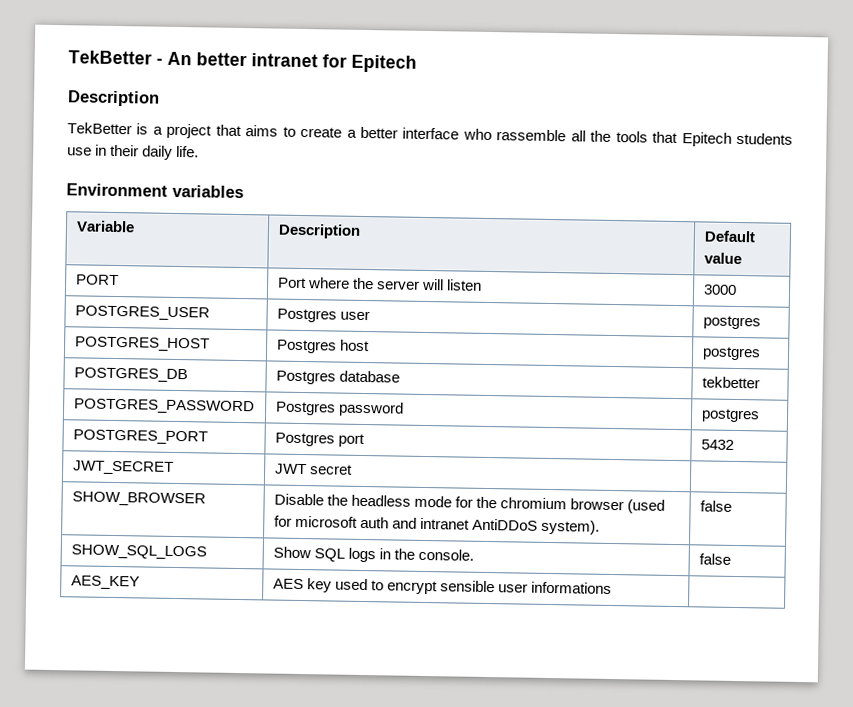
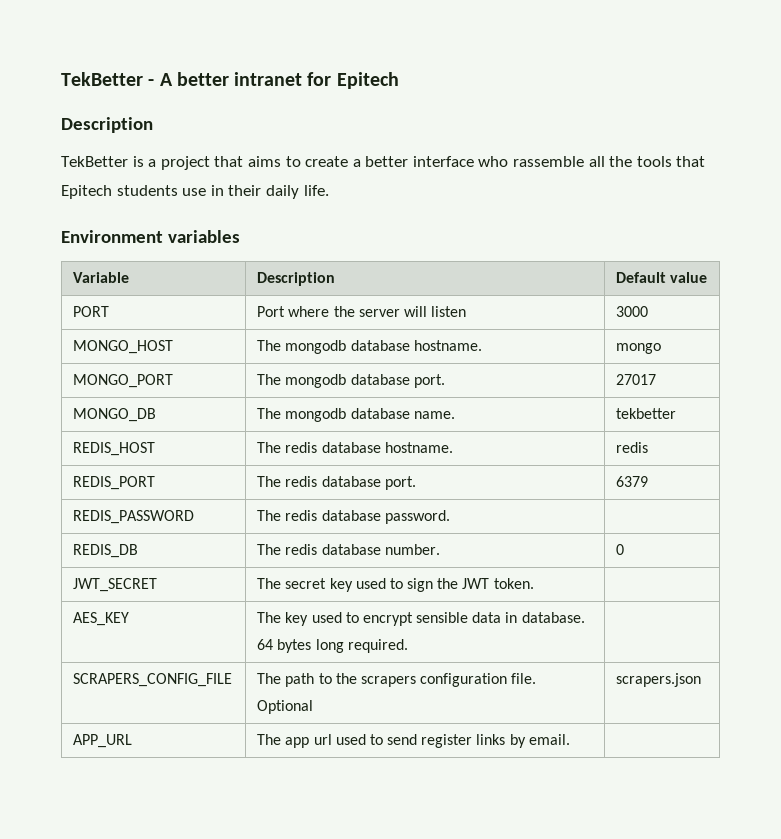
[167,51,192,66] An -> [159,73,173,86] A
[74,305,210,321] [276,308,370,323] [702,315,761,330] [74,336,210,352] [275,339,370,354] [701,346,761,361] [73,367,188,383] [275,370,400,385] POSTGRES_USER | Postgres user | postgres // POSTGRES_HOST | Postgres host | postgres // POSTGRES_DB | Postgres database -> [73,340,174,354] [257,340,482,354] [616,343,662,354] [73,374,174,388] [257,374,445,388] [616,374,657,385] [73,408,157,422] [257,408,455,422] MONGO_HOST | The mongodb database hostname. | mongo // MONGO_PORT | The mongodb database port. | 27017 // MONGO_DB | The mongodb database name.
[73,398,255,415] [274,401,404,417] [700,408,760,423] [72,429,208,445] [274,432,365,448] [700,439,734,450] [72,460,174,475] [274,463,353,475] [71,491,206,507] [273,493,666,514] [273,515,601,535] [699,500,732,512] [70,544,207,560] [272,546,474,563] [698,553,731,565] POSTGRES_PASSWORD | Postgres password | postgres // POSTGRES_PORT | Postgres port | 5432 // JWT_SECRET | JWT secret | // SHOW_BROWSER | Disable the headless mode for the chromium browser (used for microsoft auth and intranet AntiDDoS system). | false // SHOW_SQL_LOGS | Show SQL logs in the console. | false -> [73,442,156,456] [257,442,453,453] [616,442,649,453] [73,476,156,490] [257,476,416,490] [616,476,649,487] [73,510,195,524] [257,510,450,524] [73,544,139,558] [257,544,440,555] [616,544,625,555] [73,578,158,592] [257,578,534,592] REDIS_HOST | The redis database hostname. | redis // REDIS_PORT | The redis database port. | 6379 // REDIS_PASSWORD | The redis database password. | // REDIS_DB | The redis database number. | 0 // JWT_SECRET | The secret key used to sign the JWT token. |
[272,578,304,590] AES -> [257,612,282,623] The
[498,581,613,595] user informations -> [472,612,585,623] [257,639,408,653] [73,673,233,687] [257,673,537,687] [257,700,314,714] [616,673,702,687] [73,734,133,748] [257,734,570,748] data in database. 64 bytes long required. | // SCRAPERS_CONFIG_FILE | The path to the scrapers configuration file. Optional | scrapers.json // APP_URL | The app url used to send register links by email.

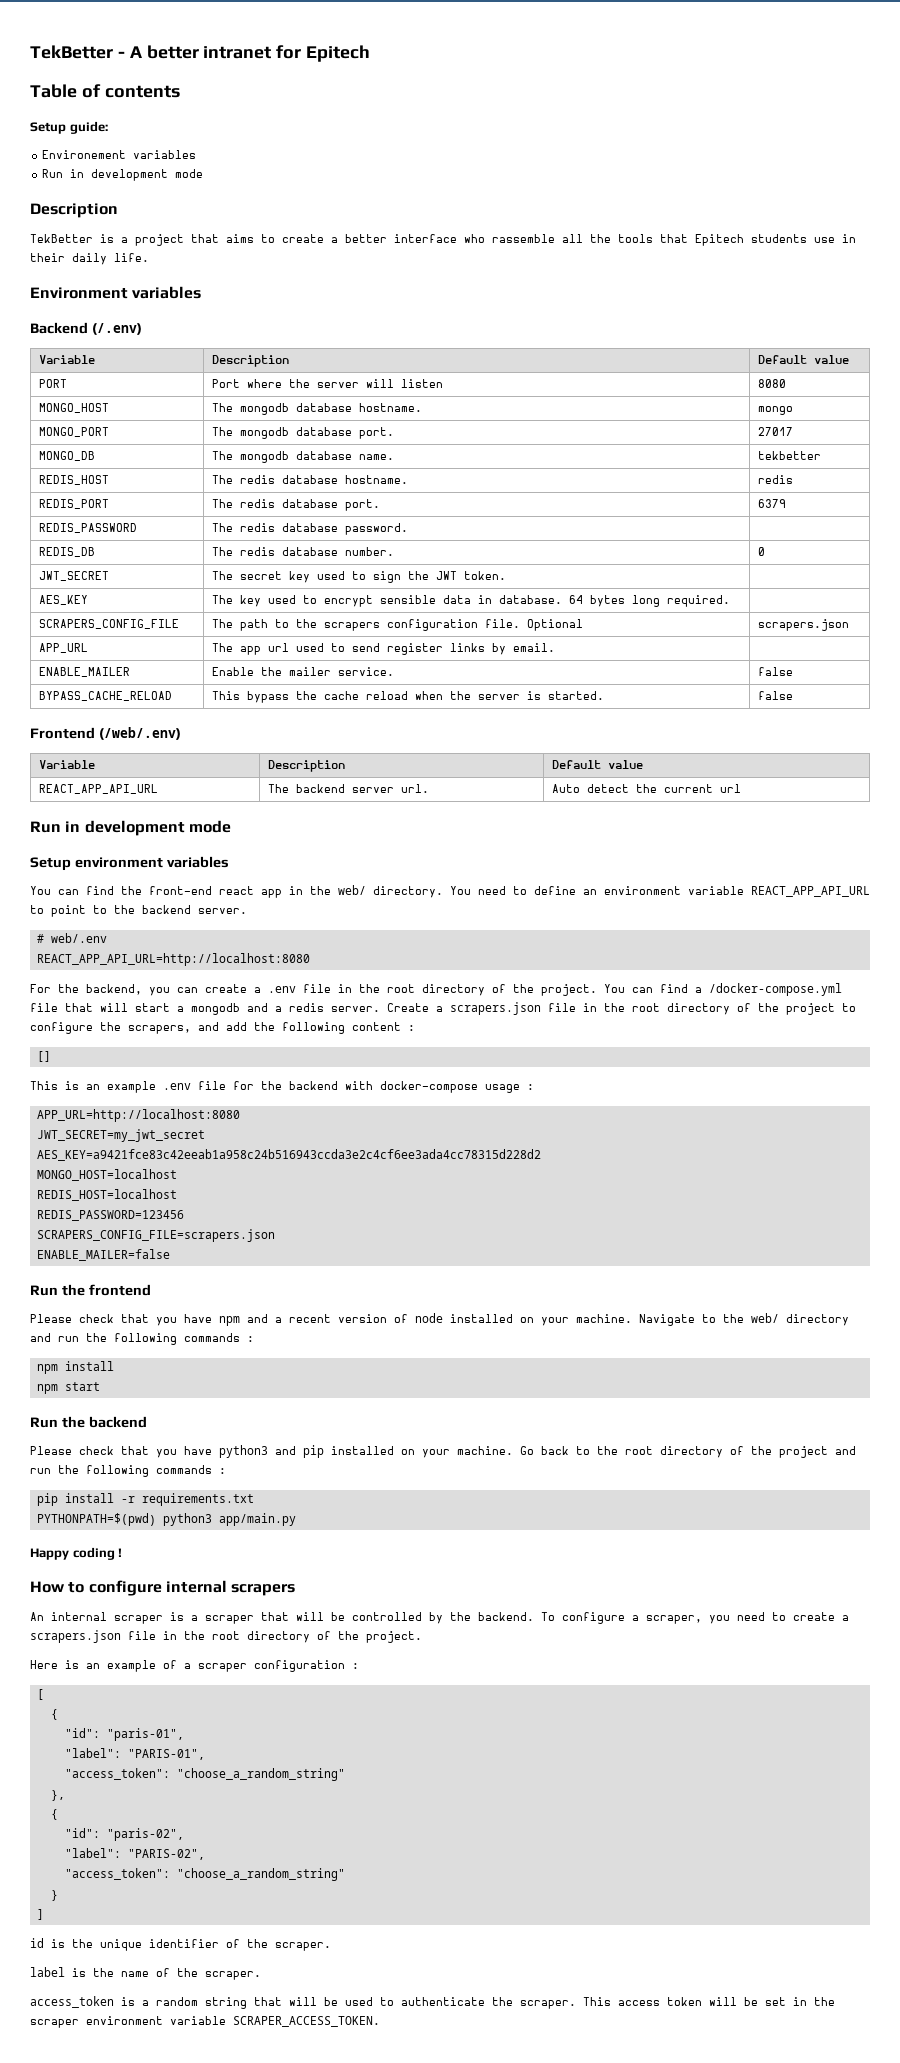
(399, 80) none -> [30,84,180,98] [30,121,108,134] [42,150,197,159] [42,169,204,181] // Table of contents // Setup guide: // Environement variables // Run in development mode
(240, 236) none -> [30,322,142,335] // Backend (/.env)
[616,306,649,317] 3000 -> [757,379,786,388] 8080
(570, 739) none -> [38,667,130,677] [211,667,394,676] [757,667,793,676] [38,691,172,701] [211,691,604,703] [757,691,793,700] [30,727,181,740] [38,760,95,769] [267,760,345,772] [551,760,643,769] [38,784,158,794] [267,784,429,793] [551,784,741,793] [30,820,231,836] [30,856,229,871] [30,885,870,898] [30,905,247,917] [36,933,107,943] [36,953,310,966] [30,983,842,996] [30,1002,856,1015] [30,1022,415,1034] [36,1051,51,1062] [30,1081,534,1093] [36,1109,240,1122] [36,1129,205,1142] [36,1149,541,1161] [36,1169,177,1181] [36,1189,177,1201] [36,1210,184,1221] [36,1229,275,1242] [36,1249,170,1261] [30,1284,151,1296] [30,1313,849,1326] [30,1333,254,1345] [36,1361,114,1374] [36,1382,100,1394] [30,1416,147,1428] [30,1445,856,1458] [30,1465,226,1477] [36,1493,254,1506] [36,1513,296,1526] [30,1547,123,1560] [30,1580,296,1596] [30,1612,849,1624] [30,1630,422,1643] [30,1660,359,1672] [36,1689,44,1700] [50,1709,58,1720] [64,1728,184,1741] [64,1748,205,1760] [64,1768,345,1781] [50,1790,65,1801] [50,1809,58,1820] [64,1828,184,1841] [64,1848,205,1860] [64,1868,345,1881] [50,1890,58,1901] [36,1909,44,1920] [30,1938,331,1951] [30,1967,261,1980] [30,1996,835,2009] [30,2016,380,2028] // ENABLE_MAILER | Enable the mailer service. | false // BYPASS_CACHE_RELOAD | This bypass the cache reload when the server is started. | false // Frontend (/web/.env) // Variable | Description | Default value // REACT_APP_API_URL | The backend server url. | Auto detect the current url // Run in development mode // Setup environment variables // You can find the front-end react app in the web/ directory. You need to define an environment variable REACT_APP_API_URL to point to the backend server. // # web/.env // REACT_APP_API_URL=http://localhost:8080 // For the backend, you can create a .env file in the root directory of the project. You can find a /docker-compose.yml file that will start a mongodb and a redis server. Create a scrapers.json file in the root directory of the project to configure the scrapers, and add the following content : // [] // This is an example .env file for the backend with docker-compose usage : // APP_URL=http://localhost:8080 // JWT_SECRET=my_jwt_secret // AES_KEY=a9421fce83c42eeab1a958c24b516943ccda3e2c4cf6ee3ada4cc78315d228d2 // MONGO_HOST=localhost // REDIS_HOST=localhost // REDIS_PASSWORD=123456 // SCRAPERS_CONFIG_FILE=scrapers.json // ENABLE_MAILER=false // Run the frontend // Please check that you have npm and a recent version of node installed on your machine. Navigate to the web/ directory and run the following commands : // npm install // npm start // Run the backend // Please check that you have python3 and pip installed on your machine. Go back to the root directory of the project and run the following commands : // pip install -r requirements.txt // PYTHONPATH=$(pwd) python3 app/main.py // Happy coding ! // How to configure internal scrapers // An internal scraper is a scraper that will be controlled by the backend. To configure a scraper, you need to create a scrapers.json file in the root directory of the project. // Here is an example of a scraper configuration : // [ // { // "id": "paris-01", // "label": "PARIS-01", // "access_token": "choose_a_random_string" // }, // { // "id": "paris-02", // "label": "PARIS-02", // "access_token": "choose_a_random_string" // } // ] // id is the unique identifier of the scraper. // label is the name of the scraper. // access_token is a random string that will be used to authenticate the scraper. This access token will be set in the scraper environment variable SCRAPER_ACCESS_TOKEN.

